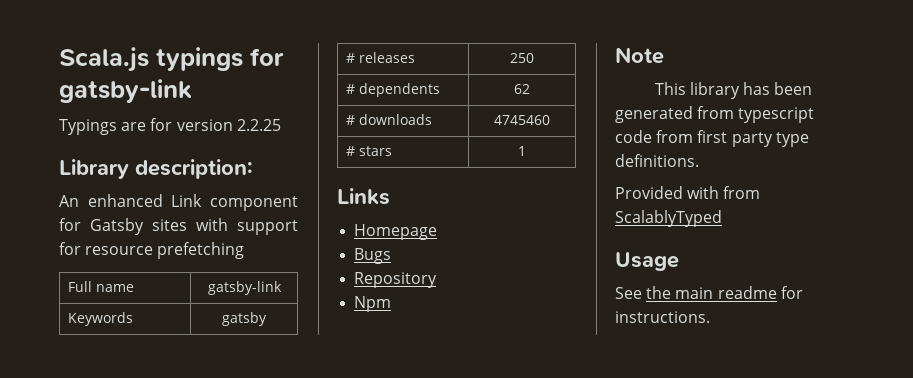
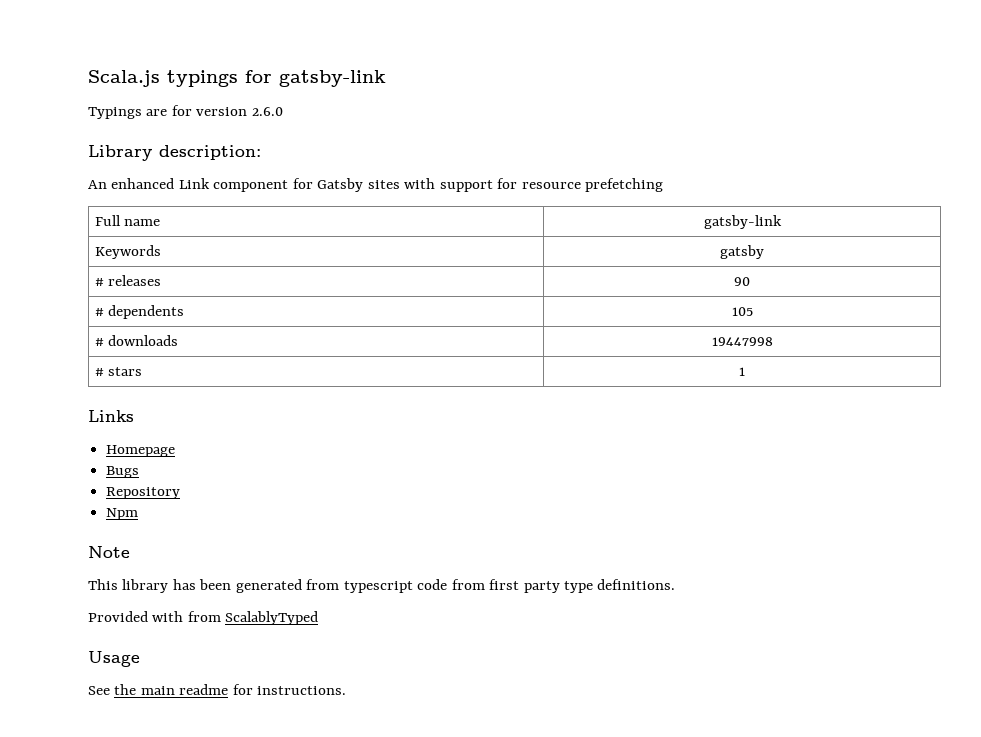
[236,119,281,131] 2.2.25 -> [251,107,283,116] 2.6.0
[510,53,534,63] 250 -> [734,277,750,286] 90
[514,84,530,94] 62 -> [731,307,753,316] 105
[494,115,550,125] 4745460 -> [711,337,773,346] 19447998

